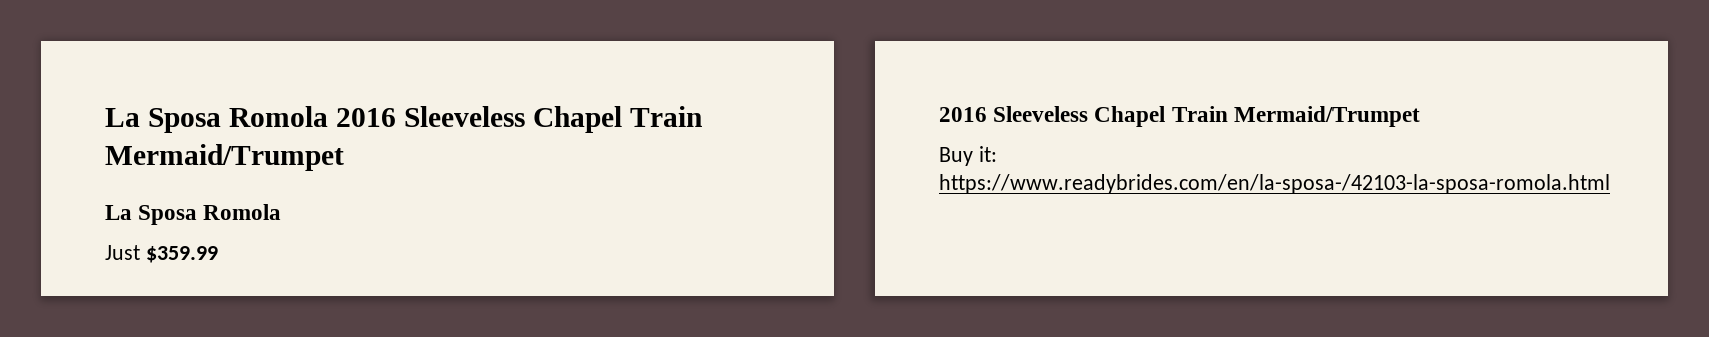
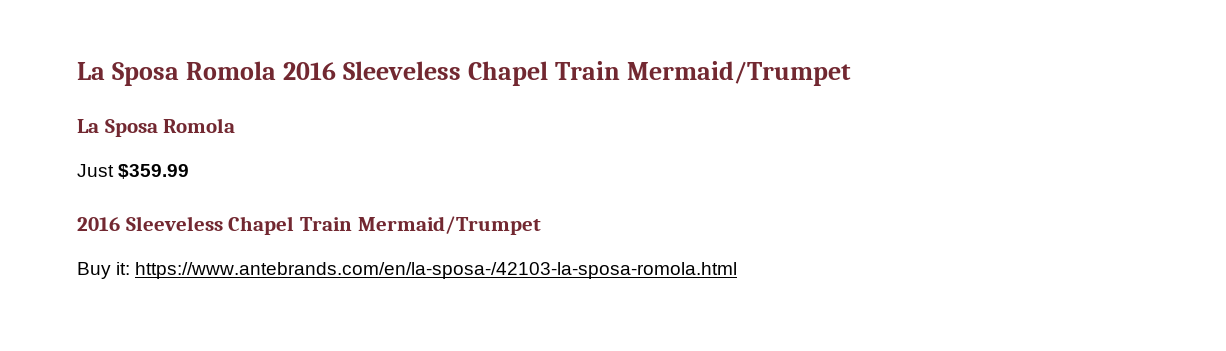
[939,174,1610,194] https://www.readybrides.com/en/la-sposa-/42103-la-sposa-romola.html -> [135,262,738,279] https://www.antebrands.com/en/la-sposa-/42103-la-sposa-romola.html

